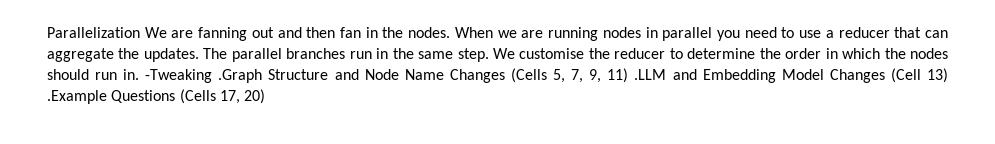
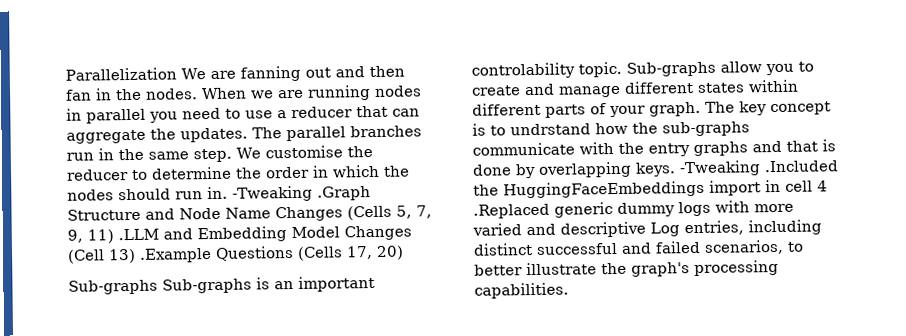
(266, 96) none -> [68,275,375,295] [471,61,814,79] [471,79,799,98] [472,101,831,118] [472,121,750,137] [472,139,836,157] [472,160,839,179] [473,179,828,199] [473,200,794,219] [472,219,822,238] [473,239,804,256] [474,259,779,277] [474,282,569,299] // Sub-graphs Sub-graphs is an important controlability topic. Sub-graphs allow you to create and manage different states within different parts of your graph. The key concept is to undrstand how the sub-graphs communicate with the entry graphs and that is done by overlapping keys. -Tweaking .Included the HuggingFaceEmbeddings import in cell 4 .Replaced generic dummy logs with more varied and descriptive Log entries, including distinct successful and failed scenarios, to better illustrate the graph's processing capabilities.

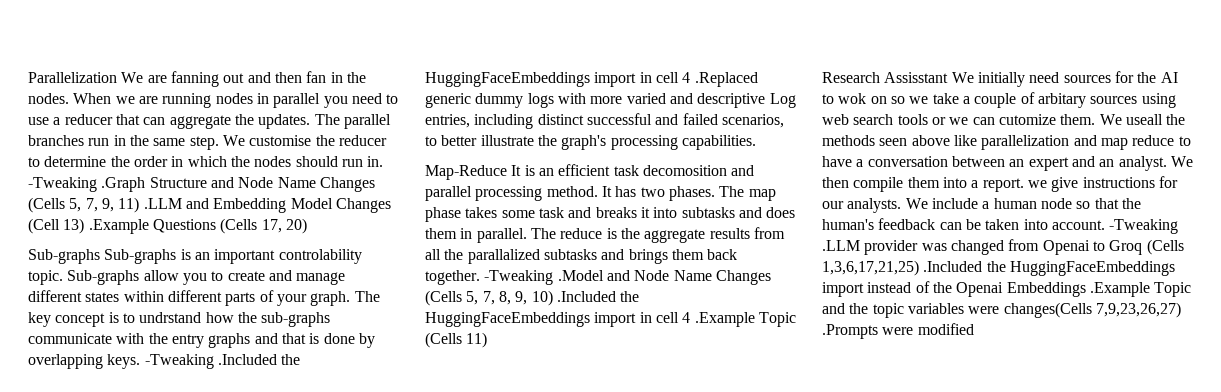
(569, 290) none -> [425,164,755,180] [425,186,776,201] [425,207,796,222] [425,227,785,243] [425,249,738,264] [425,270,771,285] [425,290,640,306] [425,312,796,327] [425,332,488,348] [822,71,1178,87] [822,92,1176,108] [822,114,1186,125] [822,135,1191,150] [822,156,1193,171] [822,176,1178,192] [822,198,1141,213] [822,218,1179,234] [822,239,1184,255] [822,260,1175,276] [822,281,1192,297] [822,302,1181,318] [822,323,974,339] // Map-Reduce It is an efficient task decomosition and parallel processing method. It has two phases. The map phase takes some task and breaks it into subtasks and does them in parallel. The reduce is the aggregate results from all the parallalized subtasks and brings them back together. -Tweaking .Model and Node Name Changes (Cells 5, 7, 8, 9, 10) .Included the HuggingFaceEmbeddings import in cell 4 .Example Topic (Cells 11) // Research Assisstant We initially need sources for the AI to wok on so we take a couple of arbitary sources using web search tools or we can cutomize them. We useall the methods seen above like parallelization and map reduce to have a conversation between an expert and an analyst. We then compile them into a report. we give instructions for our analysts. We include a human node so that the human's feedback can be taken into account. -Tweaking .LLM provider was changed from Openai to Groq (Cells 1,3,6,17,21,25) .Included the HuggingFaceEmbeddings import instead of the Openai Embeddings .Example Topic and the topic variables were changes(Cells 7,9,23,26,27) .Prompts were modified

